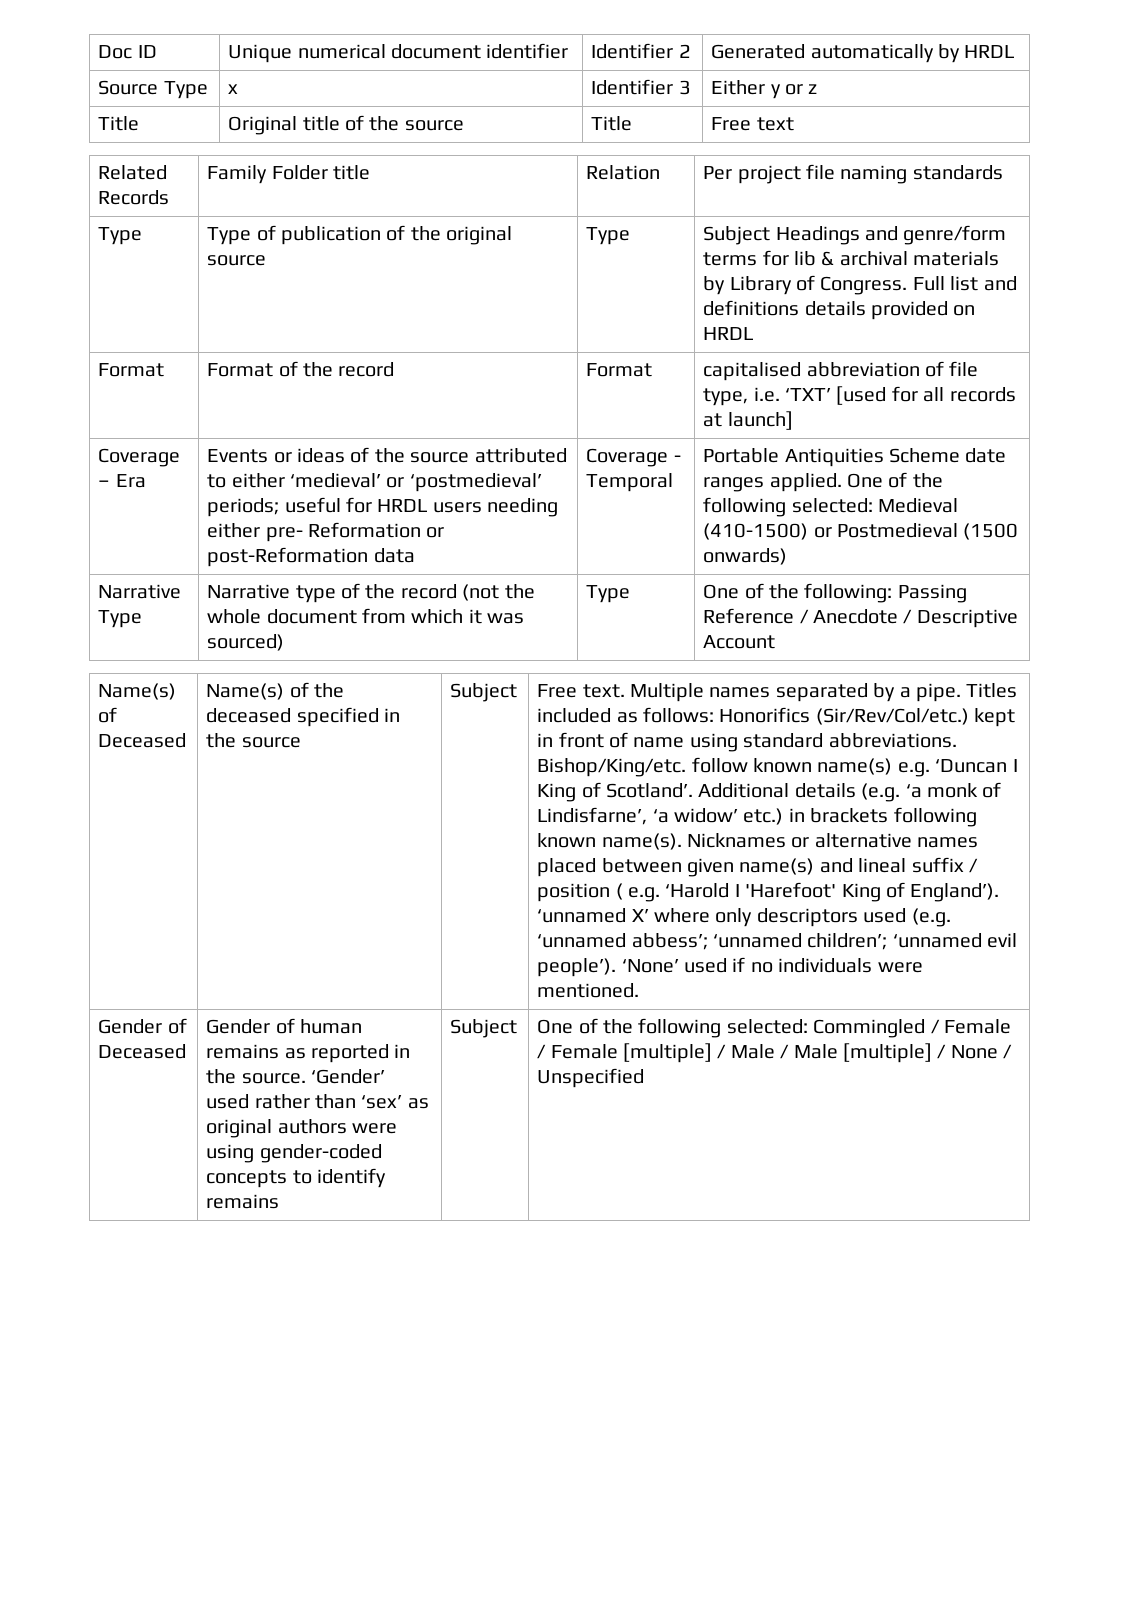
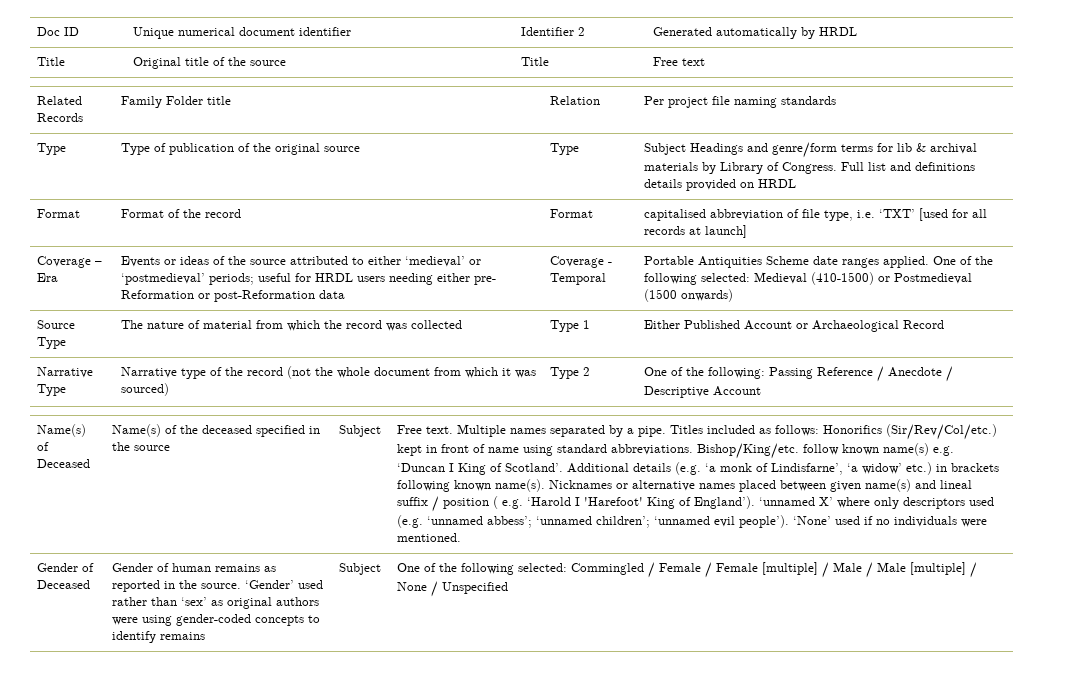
[98,80,208,99] [228,84,239,94] [591,79,691,95] [711,80,818,99] // Source Type | x | Identifier 3 | Either y or z -> (858, 31) none
(788, 556) none -> [37,320,76,329] [37,337,67,349] [121,320,463,331] [550,320,591,332] [644,320,945,332] // Source Type | The nature of material from which the record was collected | Type 1 | Either Published Account or Archaeological Record
(631, 594) none -> [583,367,591,376] 2

